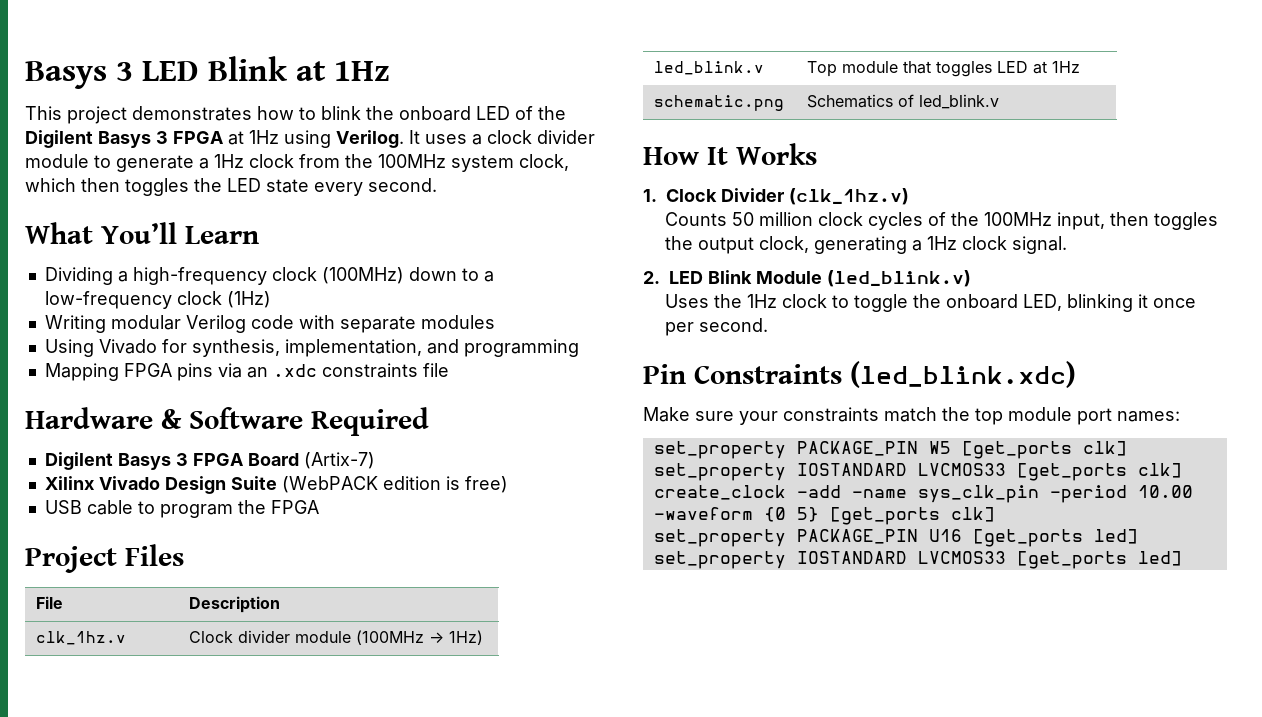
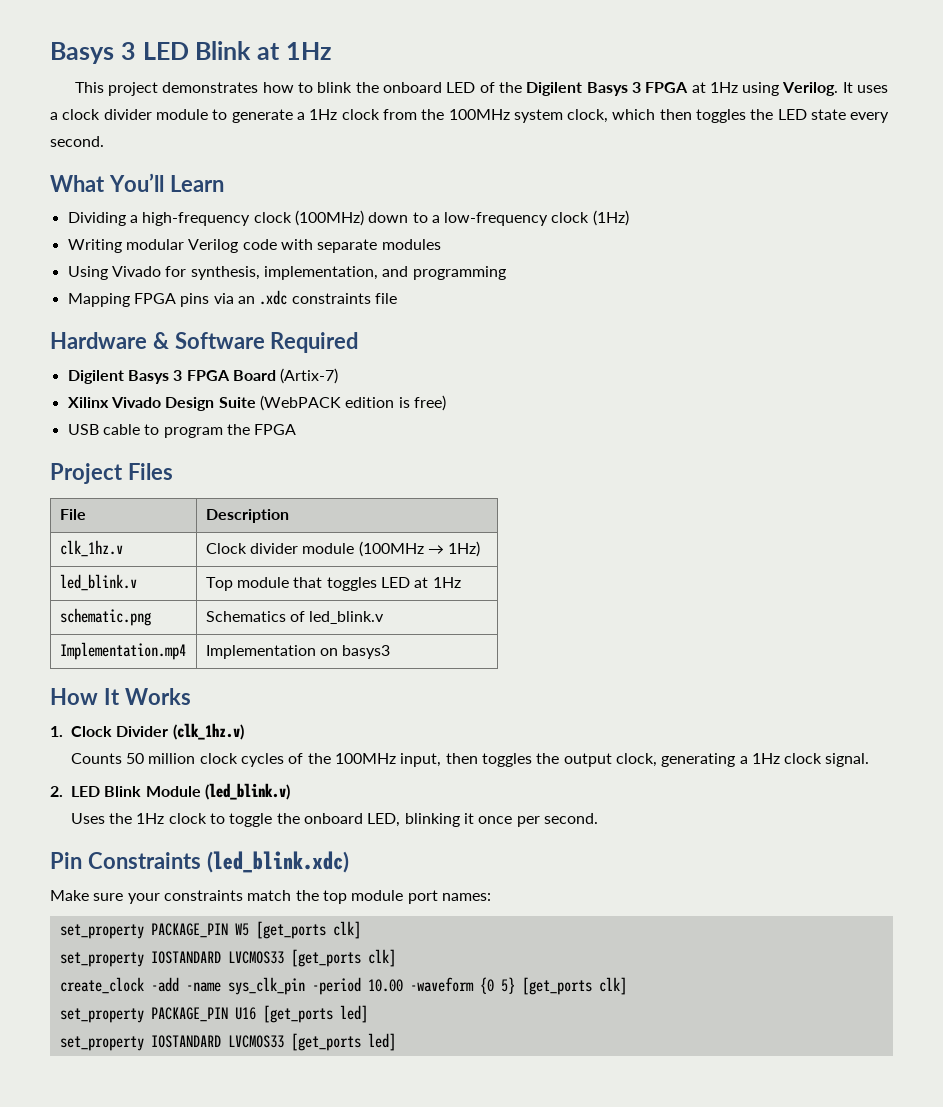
(1000, 101) none -> [59,642,186,660] [205,645,391,659] // Implementation.mp4 | Implementation on basys3

